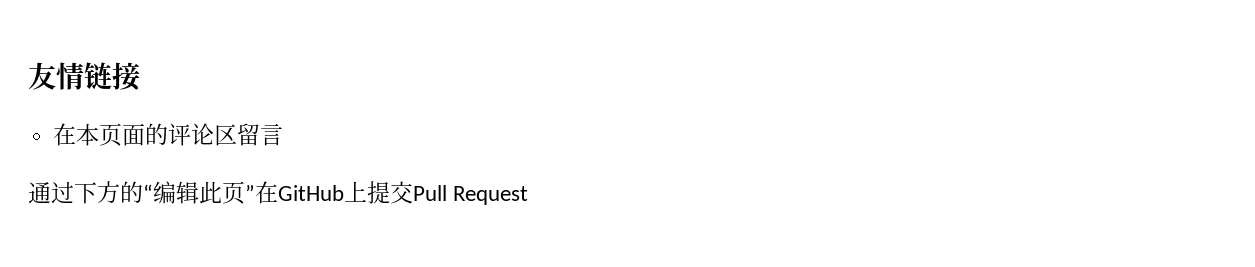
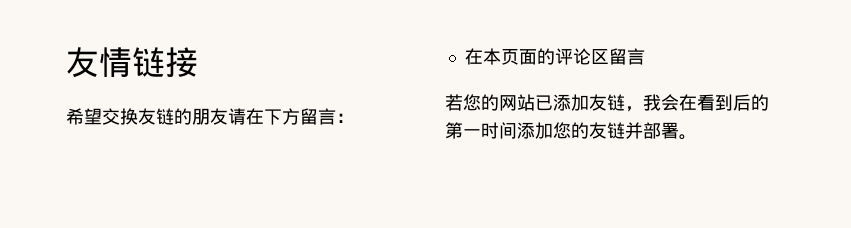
(140, 76) none -> [66,108,354,125] // 希望交换友链的朋友请在下方留言：
[28,181,529,205] 通过下方的“编辑此页”在GitHub上提交Pull Request -> [445,94,769,112] [445,122,697,140] 若您的网站已添加友链，我会在看到后的第一时间添加您的友链并部署。

